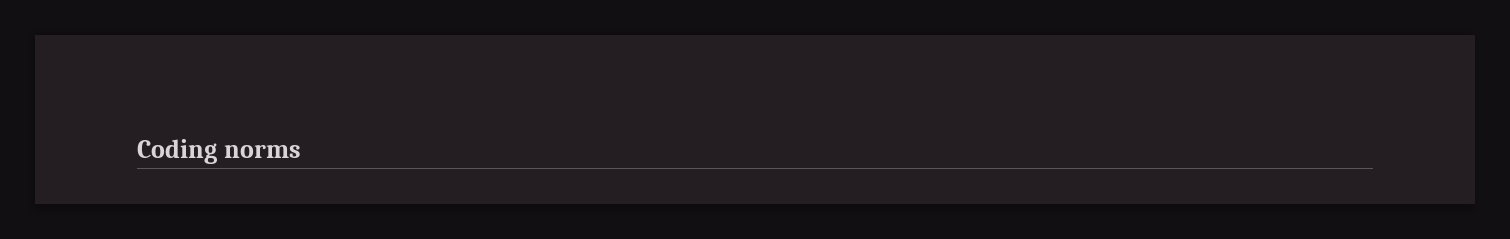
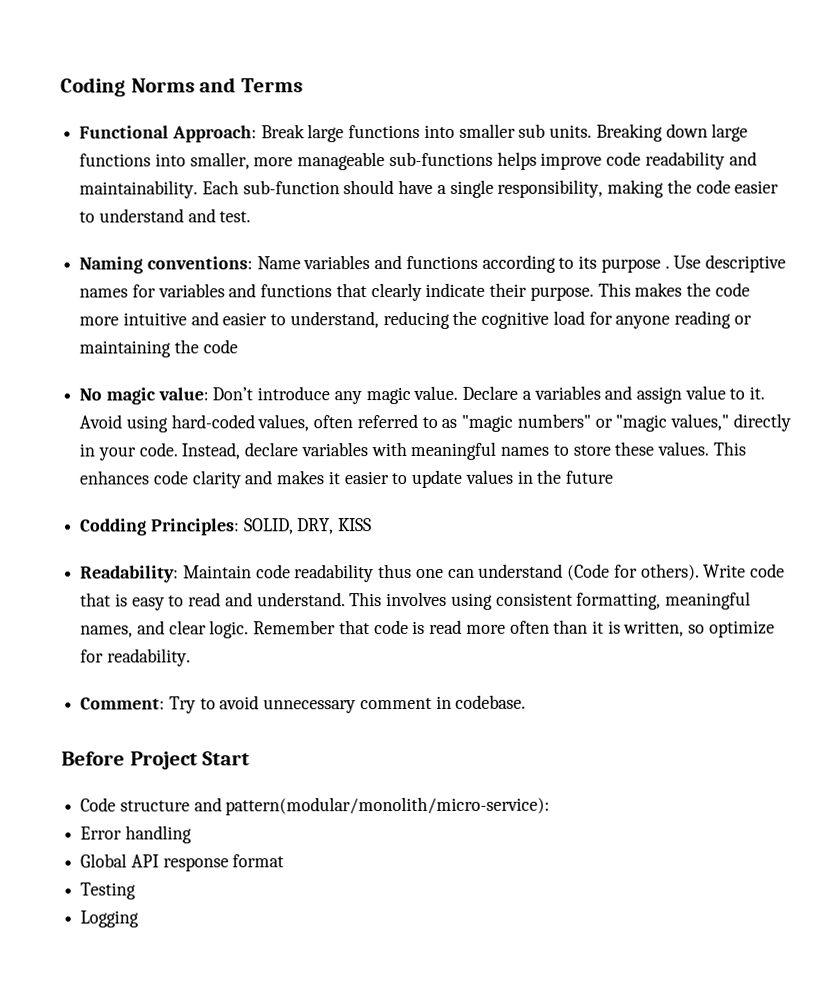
[223,144,301,158] norms -> [130,77,303,93] [79,123,749,143] [79,151,757,171] [79,179,780,199] [79,208,252,223] [79,254,786,274] [79,282,750,302] [79,310,752,330] [79,339,238,358] [79,385,766,405] [79,413,791,433] [79,441,746,461] [79,469,613,489] [80,518,373,536] [80,563,785,583] [80,591,751,611] [80,619,775,639] [80,648,191,667] [80,694,527,714] [61,751,251,770] [80,796,551,816] [80,825,192,844] [80,853,285,872] [80,882,137,900] [80,910,140,928] Norms and Terms // Functional Approach: Break large functions into smaller sub units. Breaking down large functions into smaller, more manageable sub-functions helps improve code readability and maintainability. Each sub-function should have a single responsibility, making the code easier to understand and test. // Naming conventions: Name variables and functions according to its purpose . Use descriptive names for variables and functions that clearly indicate their purpose. This makes the code more intuitive and easier to understand, reducing the cognitive load for anyone reading or maintaining the code // No magic value: Don’t introduce any magic value. Declare a variables and assign value to it. Avoid using hard-coded values, often referred to as "magic numbers" or "magic values," directly in your code. Instead, declare variables with meaningful names to store these values. This enhances code clarity and makes it easier to update values in the future // Codding Principles: SOLID, DRY, KISS // Readability: Maintain code readability thus one can understand (Code for others). Write code that is easy to read and understand. This involves using consistent formatting, meaningful names, and clear logic. Remember that code is read more often than it is written, so optimize for readability. // Comment: Try to avoid unnecessary comment in codebase. // Before Project Start // Code structure and pattern(modular/monolith/micro-service): // Error handling // Global API response format // Testing // Logging

